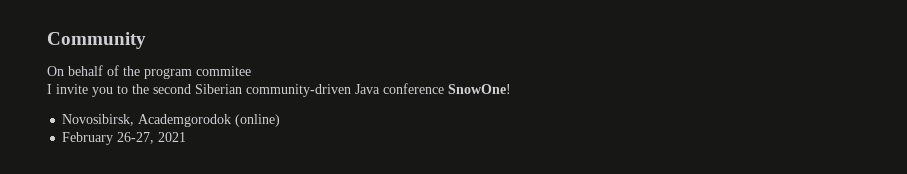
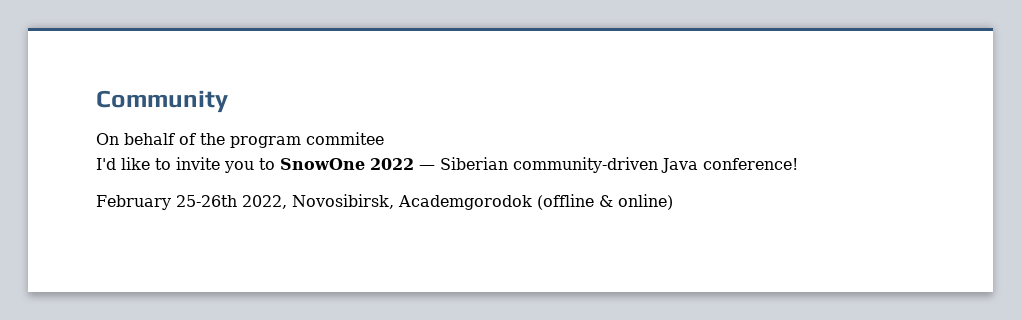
[47,83,511,97] [62,114,281,127] [62,132,187,145] I invite you to the second Siberian community-driven Java conference SnowOne! // Novosibirsk, Academgorodok (online) // February 26-27, 2021 -> [96,157,798,173] [96,194,673,210] I'd like to invite you to SnowOne 2022 — Siberian community-driven Java conference! // February 25-26th 2022, Novosibirsk, Academgorodok (offline & online)

